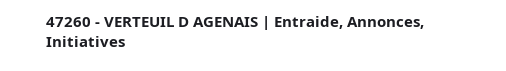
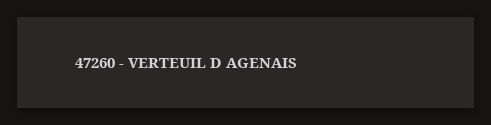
[262,16,425,30] [46,36,125,47] | Entraide, Annonces, Initiatives -> (298, 63) none

